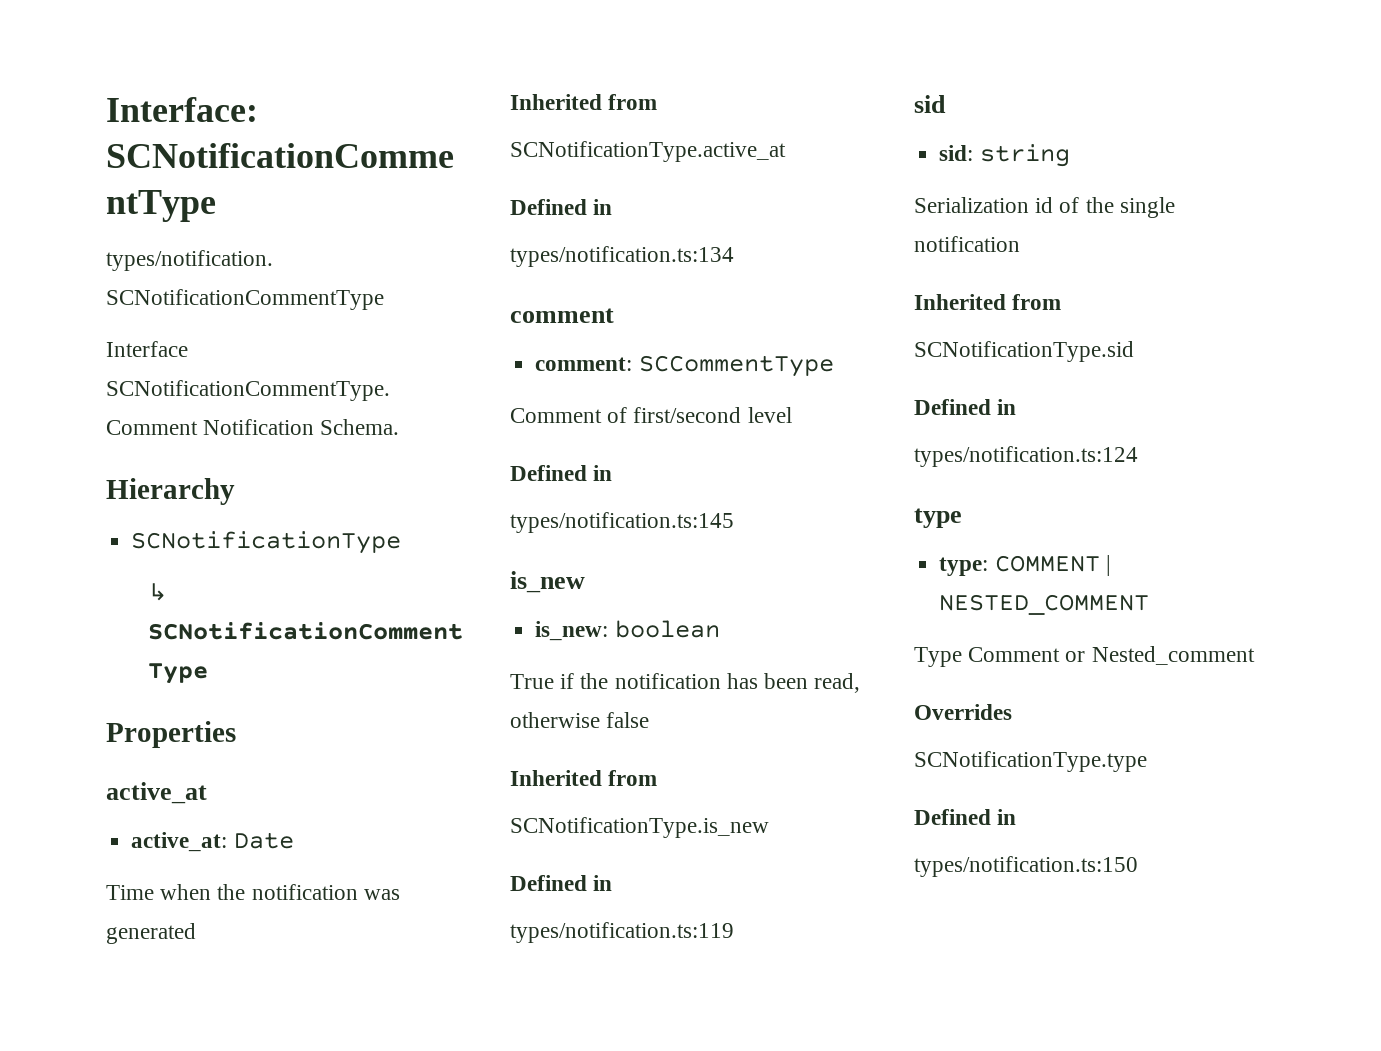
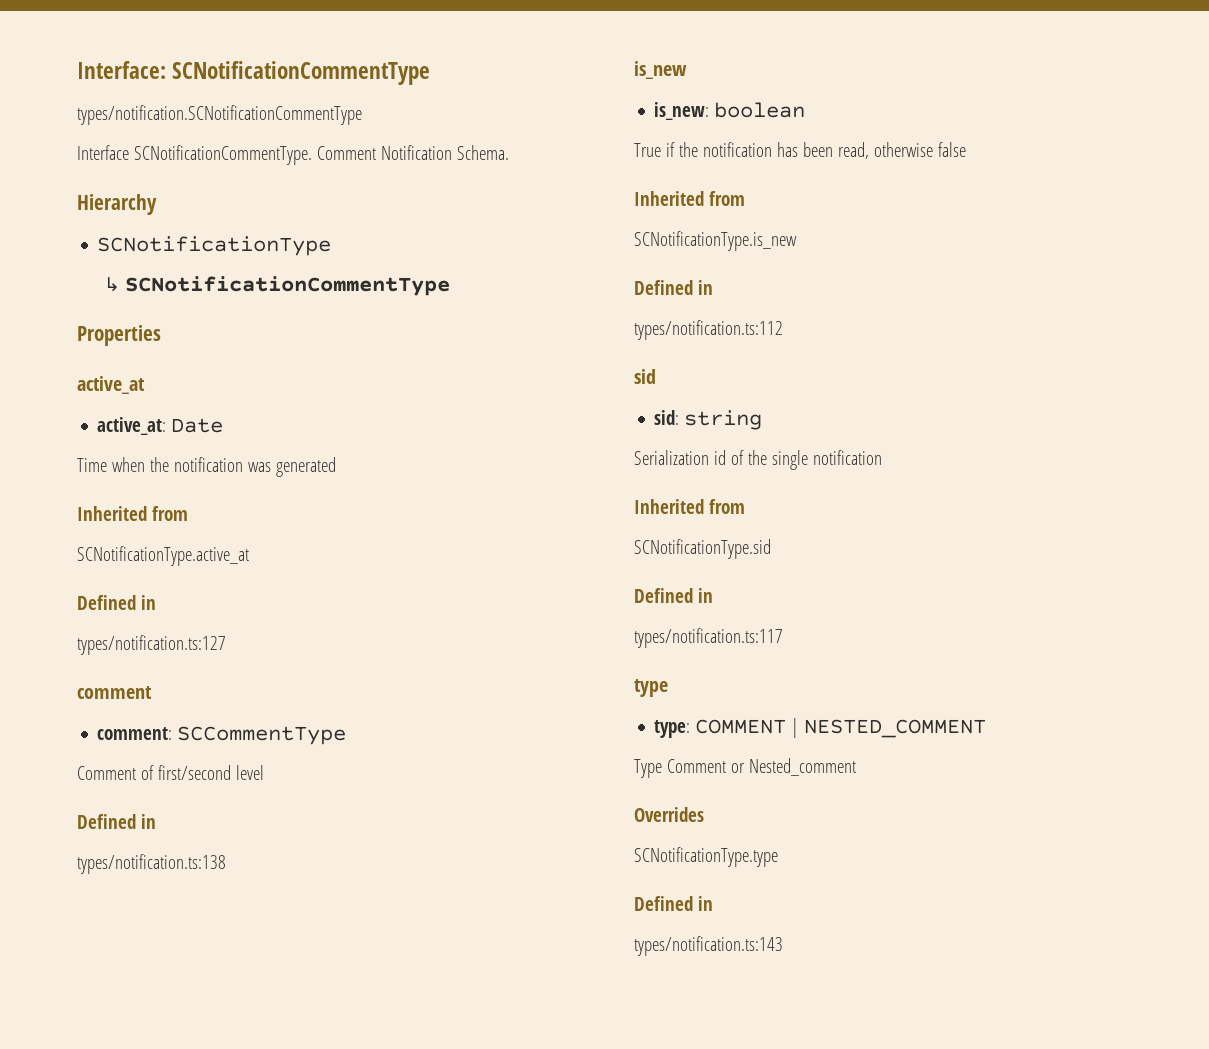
[510,246,734,267] types/notification.ts:134 -> [77,635,226,655] types/notification.ts:127
[510,512,734,533] types/notification.ts:145 -> [77,854,226,874] types/notification.ts:138
[510,922,734,943] types/notification.ts:119 -> [634,320,783,340] types/notification.ts:112
[914,446,1138,467] types/notification.ts:124 -> [634,628,783,648] types/notification.ts:117
[914,856,1138,877] types/notification.ts:150 -> [634,936,783,956] types/notification.ts:143

